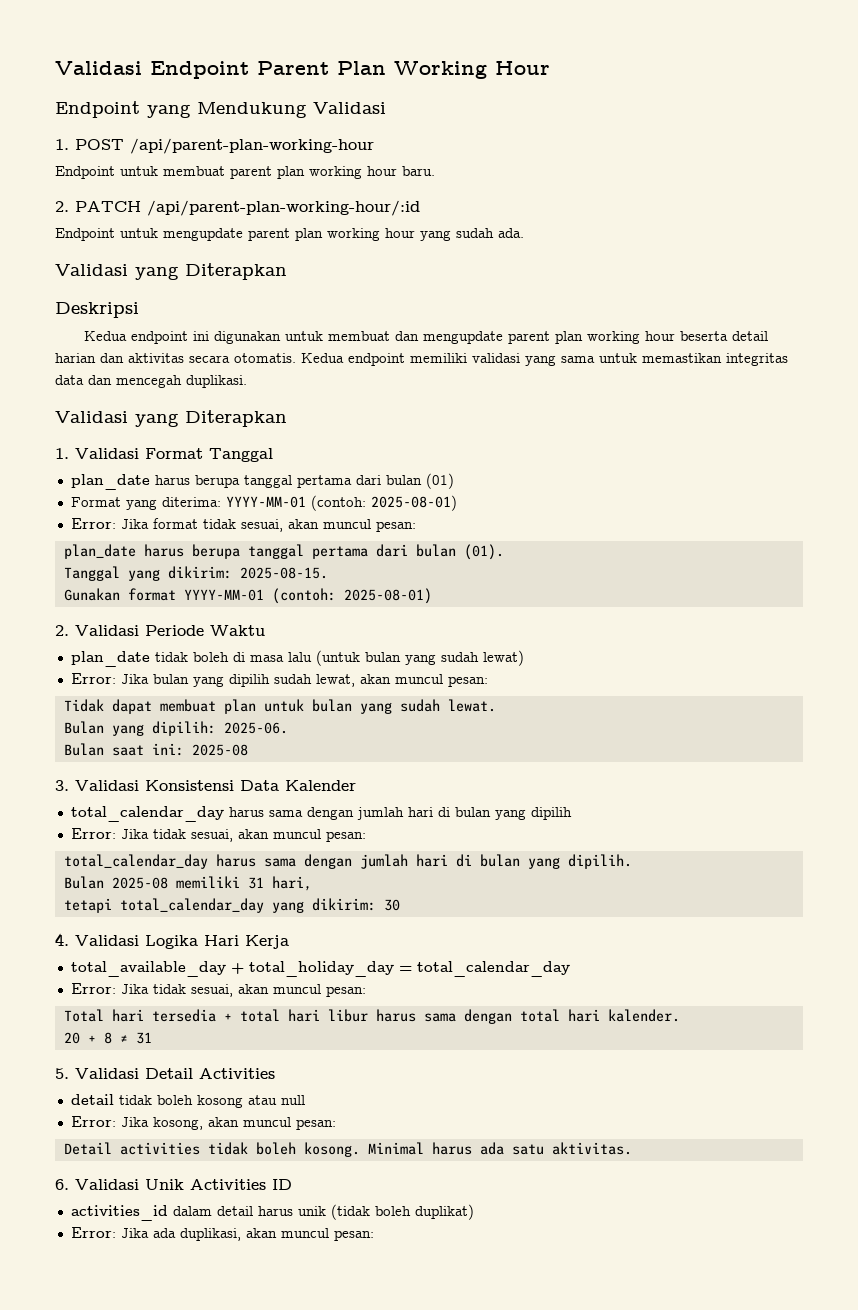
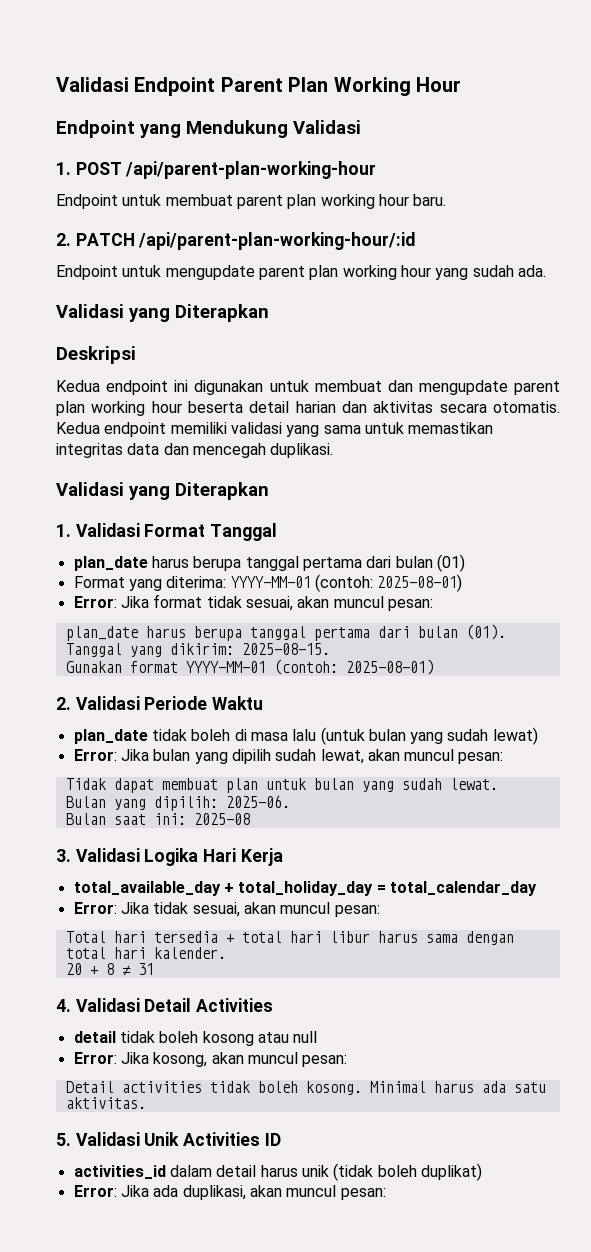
[145,780,356,791] [70,806,572,822] [70,828,366,842] [63,854,632,869] [63,876,312,891] [63,898,400,913] [55,933,139,946] Konsistensi Data Kalender // total_calendar_day harus sama dengan jumlah hari di bulan yang dipilih // Error: Jika tidak sesuai, akan muncul pesan: // total_calendar_day harus sama dengan jumlah hari di bulan yang dipilih. // Bulan 2025-08 memiliki 31 hari, // tetapi total_calendar_day yang dikirim: 30 // 4. Validasi -> (140, 855) none
[55,1068,69,1079] 5. -> [56,999,71,1012] 4.
[55,1179,69,1190] 6. -> [56,1133,71,1146] 5.

